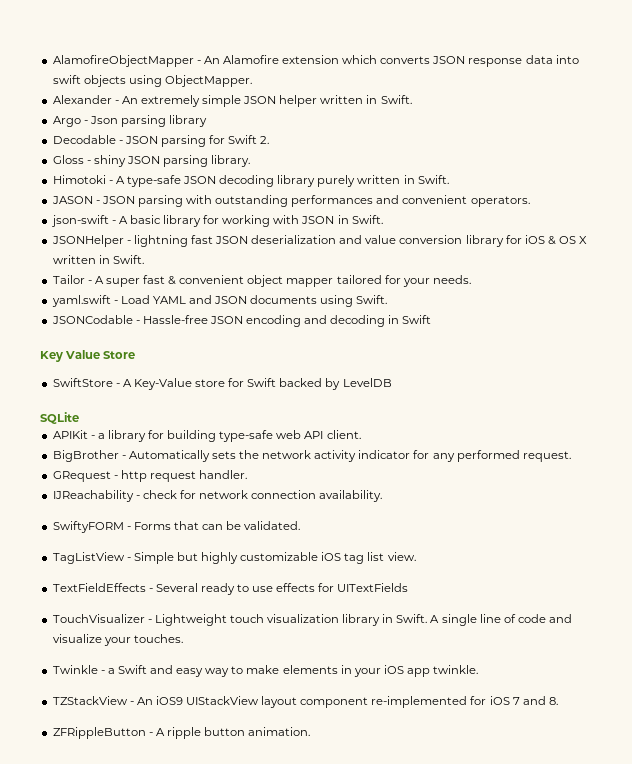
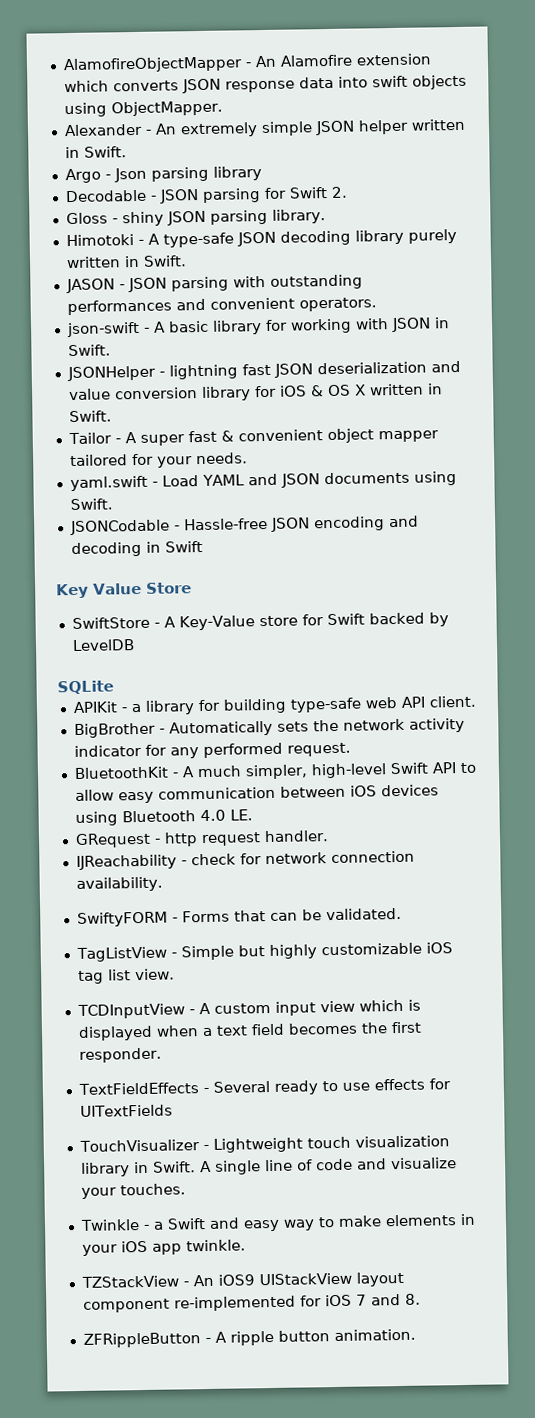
(571, 456) none -> [73,762,477,780] [74,784,439,804] [74,809,253,827] // BluetoothKit - A much simpler, high-level Swift API to allow easy communication between iOS devices using Bluetooth 4.0 LE.
(416, 556) none -> [76,999,421,1019] [77,1021,422,1041] [78,1047,162,1063] // TCDInputView - A custom input view which is displayed when a text field becomes the first responder.

